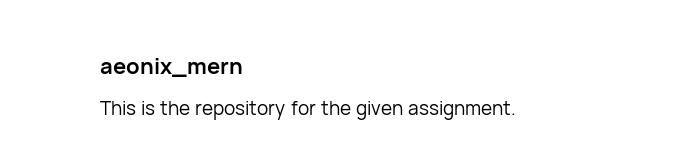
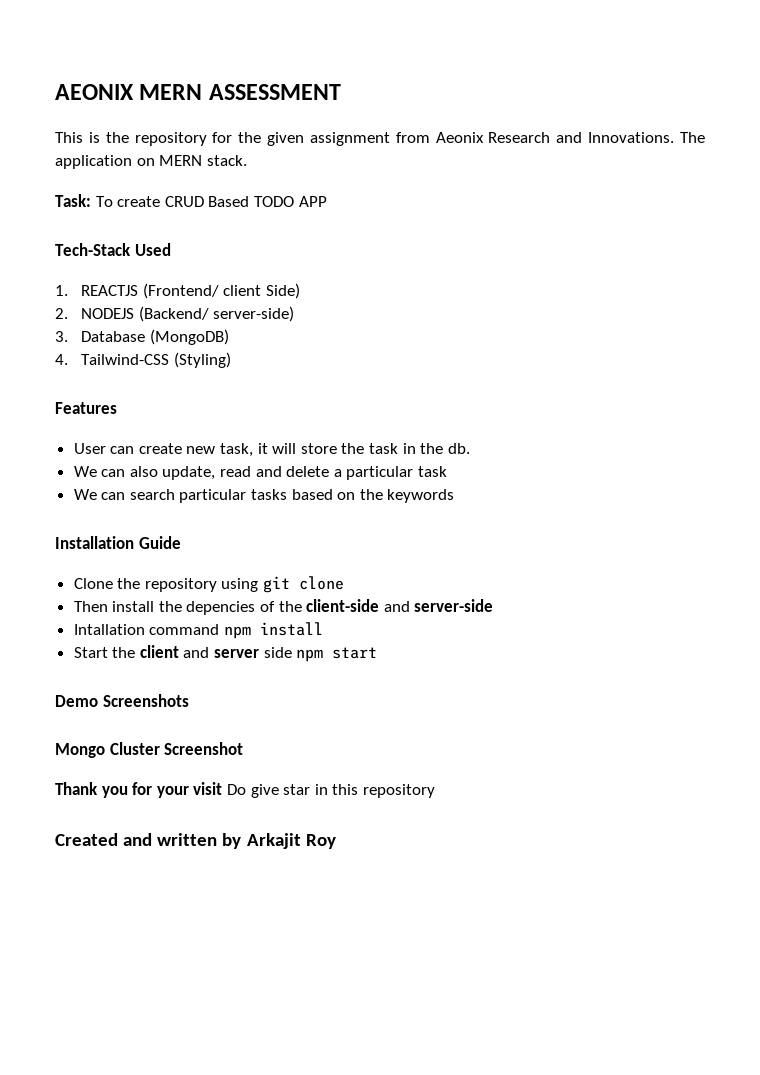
[100,58,243,77] aeonix_mern -> [55,84,341,100] AEONIX MERN ASSESSMENT
[407,101,516,120] assignment. -> [309,132,705,146] [55,155,247,169] [55,194,327,207] [55,243,171,256] [55,283,300,299] [55,306,295,322] [55,329,229,345] [55,352,231,368] [55,402,117,414] [73,443,470,457] [73,466,448,480] [73,489,455,503] [55,536,181,549] [73,576,345,593] [73,599,494,615] [73,622,323,639] [73,645,378,662] [55,694,189,707] [55,742,244,758] [55,782,435,798] [55,833,336,849] assignment from Aeonix Research and Innovations. The application on MERN stack. // Task: To create CRUD Based TODO APP // Tech-Stack Used // 1. REACTJS (Frontend/ client Side) // 2. NODEJS (Backend/ server-side) // 3. Database (MongoDB) // 4. Tailwind-CSS (Styling) // Features // User can create new task, it will store the task in the db. // We can also update, read and delete a particular task // We can search particular tasks based on the keywords // Installation Guide // Clone the repository using git clone // Then install the depencies of the client-side and server-side // Intallation command npm install // Start the client and server side npm start // Demo Screenshots // Mongo Cluster Screenshot // Thank you for your visit Do give star in this repository // Created and written by Arkajit Roy

